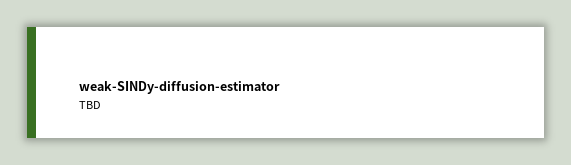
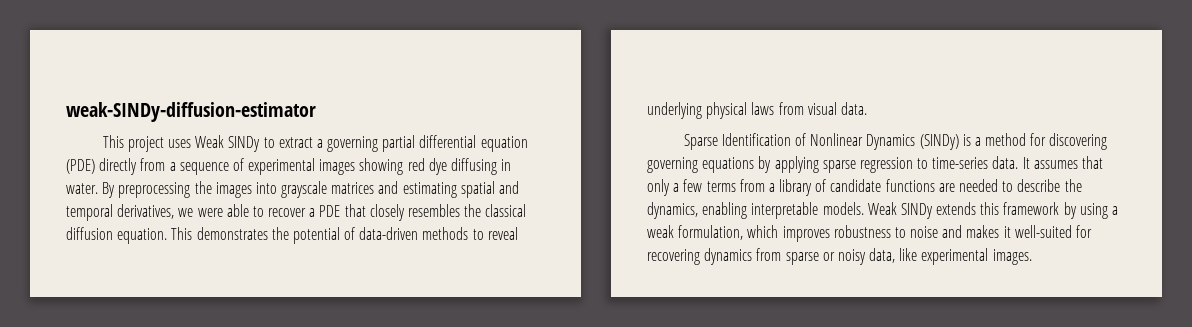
[79,101,101,109] TBD -> [102,135,528,152] [66,158,512,175] [66,181,520,198] [66,204,527,221] [66,227,518,244] [647,102,867,119] [683,133,1108,150] [647,156,1104,173] [647,179,1082,196] [647,202,1119,219] [647,225,1093,242] [647,248,1032,265] This project uses Weak SINDy to extract a governing partial differential equation (PDE) directly from a sequence of experimental images showing red dye diffusing in water. By preprocessing the images into grayscale matrices and estimating spatial and temporal derivatives, we were able to recover a PDE that closely resembles the classical diffusion equation. This demonstrates the potential of data-driven methods to reveal underlying physical laws from visual data. // Sparse Identification of Nonlinear Dynamics (SINDy) is a method for discovering governing equations by applying sparse regression to time-series data. It assumes that only a few terms from a library of candidate functions are needed to describe the dynamics, enabling interpretable models. Weak SINDy extends this framework by using a weak formulation, which improves robustness to noise and makes it well-suited for recovering dynamics from sparse or noisy data, like experimental images.

